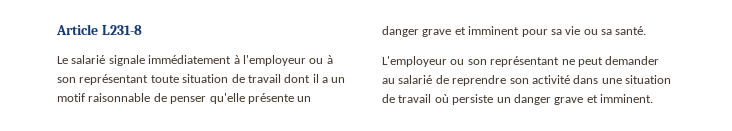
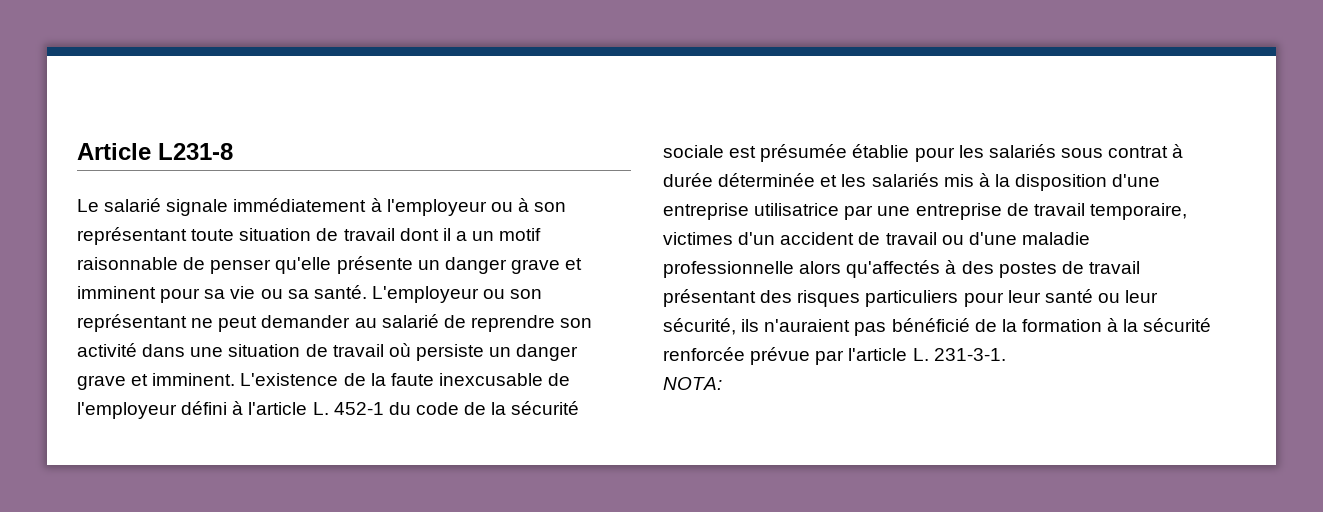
(647, 30) // -> (367, 292) none
(653, 98) none -> [240,373,571,386] [77,401,580,419] [663,144,1184,162] [663,173,1161,191] [663,203,1187,220] [663,232,1090,245] [663,260,1140,278] [663,289,1159,307] [663,318,1212,336] [663,347,1006,365] [663,377,722,390] L'existence de la faute inexcusable de l'employeur défini à l'article L. 452-1 du code de la sécurité sociale est présumée établie pour les salariés sous contrat à durée déterminée et les salariés mis à la disposition d'une entreprise utilisatrice par une entreprise de travail temporaire, victimes d'un accident de travail ou d'une maladie professionnelle alors qu'affectés à des postes de travail présentant des risques particuliers pour leur santé ou leur sécurité, ils n'auraient pas bénéficié de la formation à la sécurité renforcée prévue par l'article L. 231-3-1. // NOTA:

